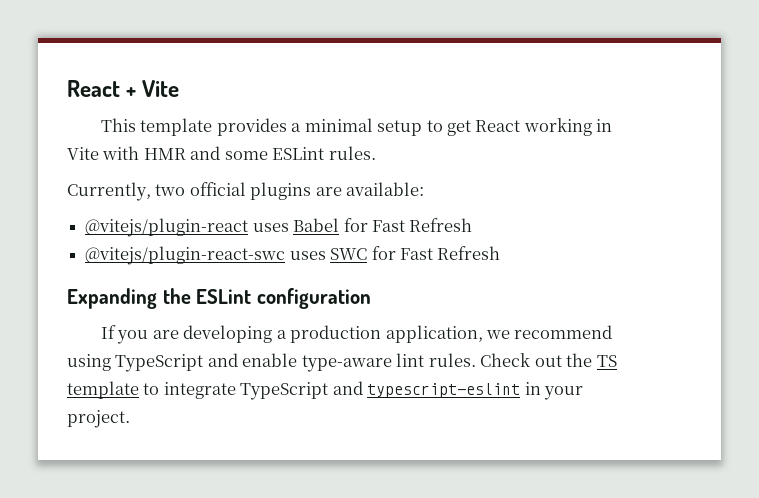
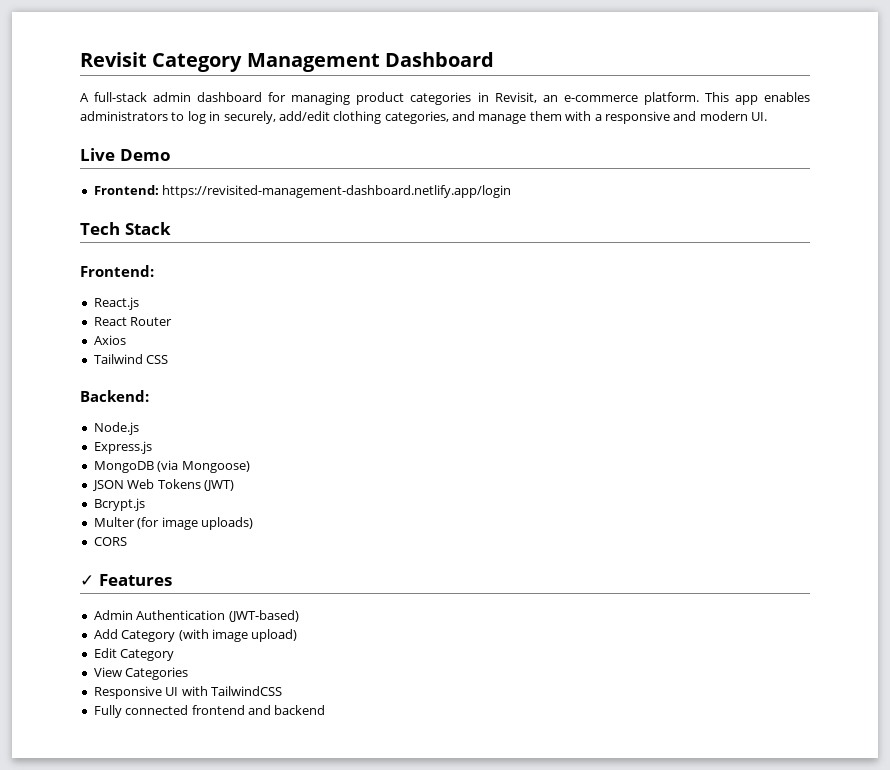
[67,80,180,97] [100,118,613,136] [67,146,376,160] [67,182,425,201] [85,218,473,237] [85,246,501,265] [67,288,371,309] [100,325,613,344] [67,353,617,372] [67,381,584,400] [67,410,130,428] React + Vite // This template provides a minimal setup to get React working in Vite with HMR and some ESLint rules. // Currently, two official plugins are available: // @vitejs/plugin-react uses Babel for Fast Refresh // @vitejs/plugin-react-swc uses SWC for Fast Refresh // Expanding the ESLint configuration // If you are developing a production application, we recommend using TypeScript and enable type-aware lint rules. Check out the TS template to integrate TypeScript and typescript-eslint in your project. -> [80,52,494,72] [80,92,811,105] [80,111,767,124] [80,148,171,161] [93,185,512,198] [80,222,171,235] [80,265,154,277] [93,297,139,310] [93,317,173,326] [93,335,126,345] [93,354,169,364] [80,390,149,402] [93,422,139,435] [93,441,152,454] [93,460,250,473] [91,479,234,491] [93,498,145,511] [93,517,253,530] [93,537,127,546] [80,574,172,586] [93,610,299,622] [93,629,298,642] [93,648,175,661] [93,667,189,680] [93,686,282,699] [93,705,326,718] Revisit Category Management Dashboard // A full-stack admin dashboard for managing product categories in Revisit, an e-commerce platform. This app enables administrators to log in securely, add/edit clothing categories, and manage them with a responsive and modern UI. // Live Demo // Frontend: https://revisited-management-dashboard.netlify.app/login // Tech Stack // Frontend: // React.js // React Router // Axios // Tailwind CSS // Backend: // Node.js // Express.js // MongoDB (via Mongoose) // JSON Web Tokens (JWT) // Bcrypt.js // Multer (for image uploads) // CORS // ✓ Features // Admin Authentication (JWT-based) // Add Category (with image upload) // Edit Category // View Categories // Responsive UI with TailwindCSS // Fully connected frontend and backend

